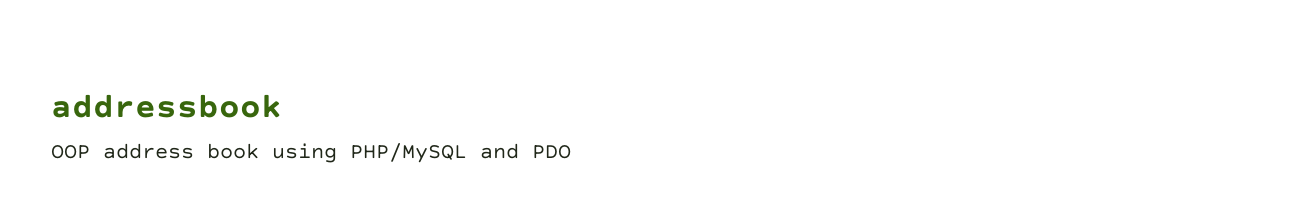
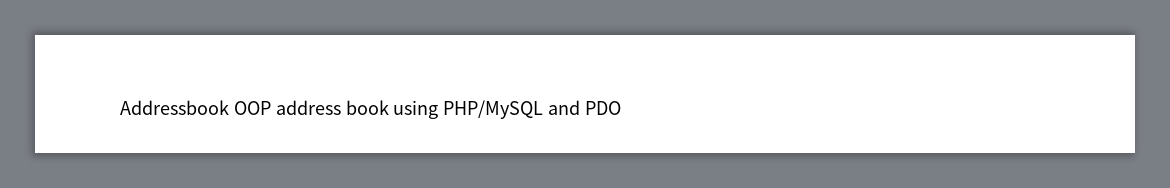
[51,94,282,118] addressbook // -> [120,100,229,115] Addressbook

